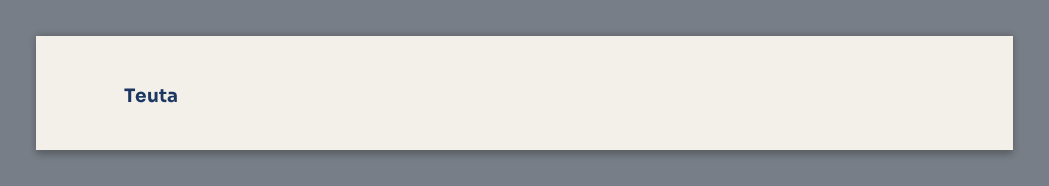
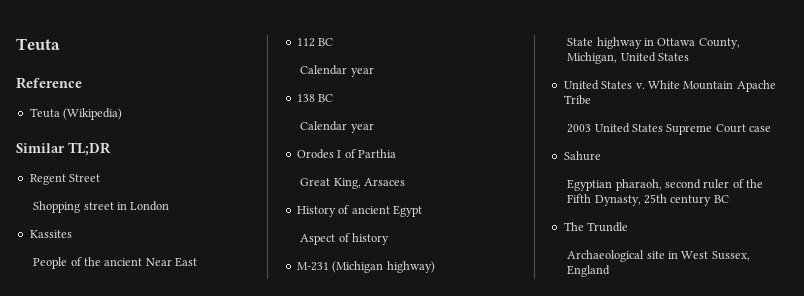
[124,88,178,103] Teuta -> [16,38,60,50] [16,77,82,89] [29,108,123,120] [16,142,111,156] [29,174,101,185] [33,201,170,213] [29,230,72,238] [33,257,198,269] [296,38,334,47] [300,65,374,77] [296,94,334,102] [300,121,374,133] [296,149,396,159] [300,178,405,189] [296,205,422,217] [300,233,389,245] [296,261,435,273] [567,37,740,49] [567,52,689,64] [563,80,776,92] [563,95,591,105] [567,123,772,135] [563,151,601,161] [567,179,764,191] [567,194,729,206] [563,222,629,232] [567,250,750,262] [567,265,611,277] Teuta // Reference // Teuta (Wikipedia) // Similar TL;DR // Regent Street // Shopping street in London // Kassites // People of the ancient Near East // 112 BC // Calendar year // 138 BC // Calendar year // Orodes I of Parthia // Great King, Arsaces // History of ancient Egypt // Aspect of history // M-231 (Michigan highway) // State highway in Ottawa County, Michigan, United States // United States v. White Mountain Apache Tribe // 2003 United States Supreme Court case // Sahure // Egyptian pharaoh, second ruler of the Fifth Dynasty, 25th century BC // The Trundle // Archaeological site in West Sussex, England

